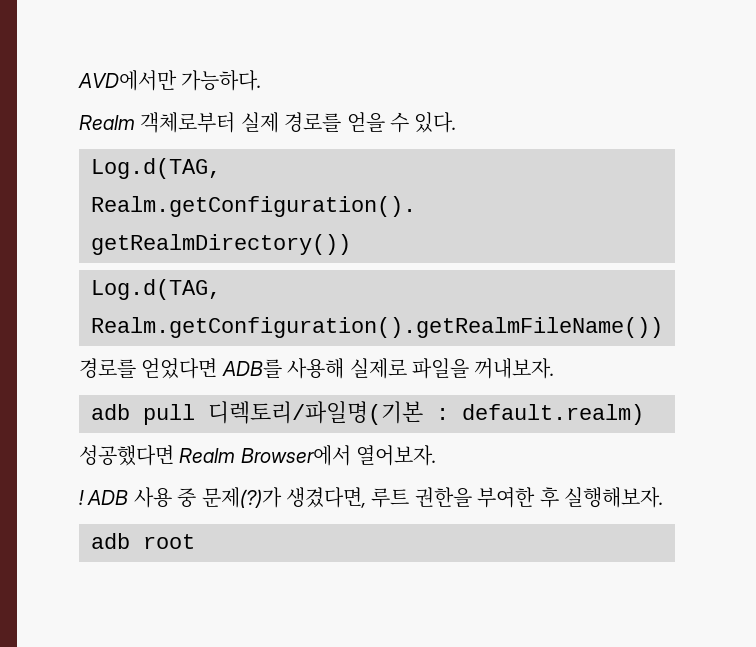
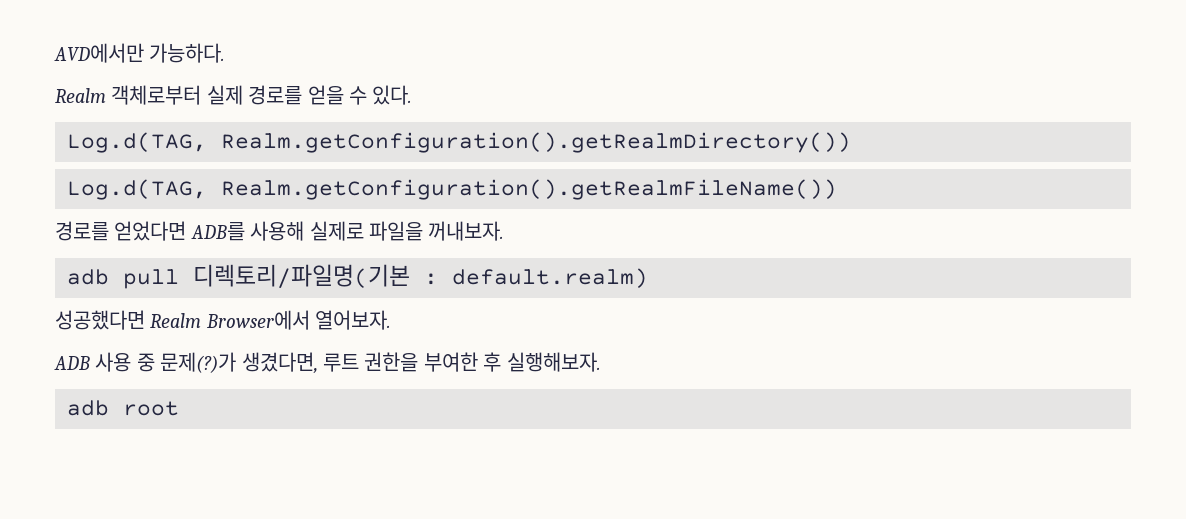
[79,490,84,505] ! -> (392, 320) none

